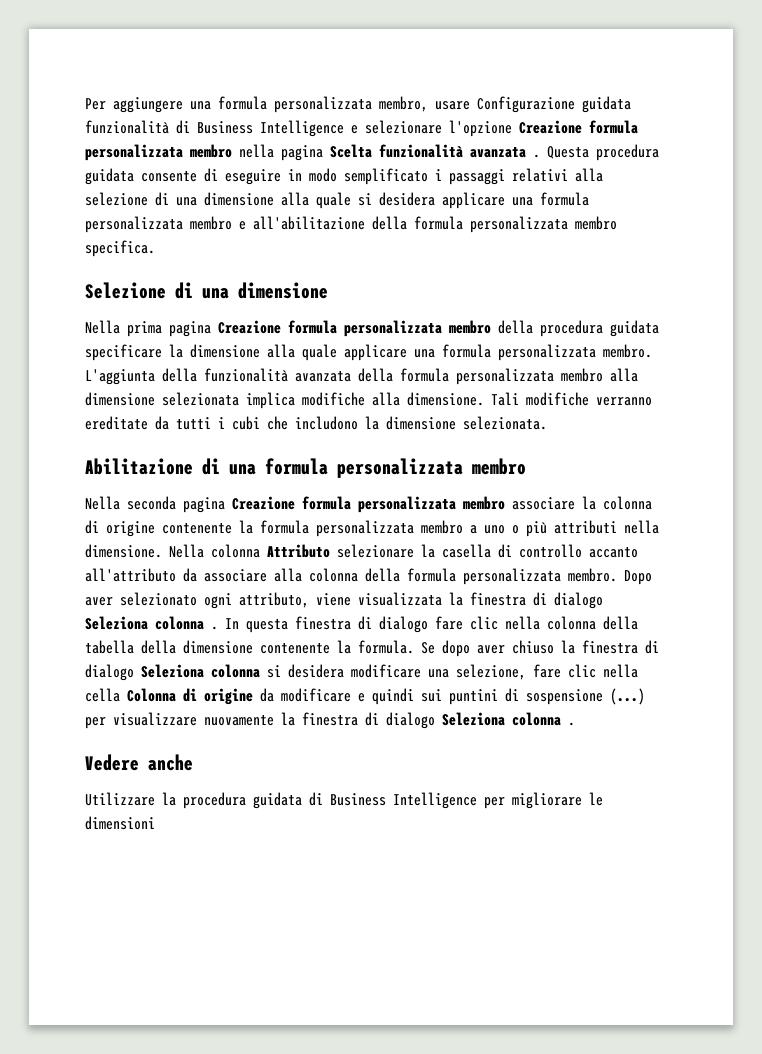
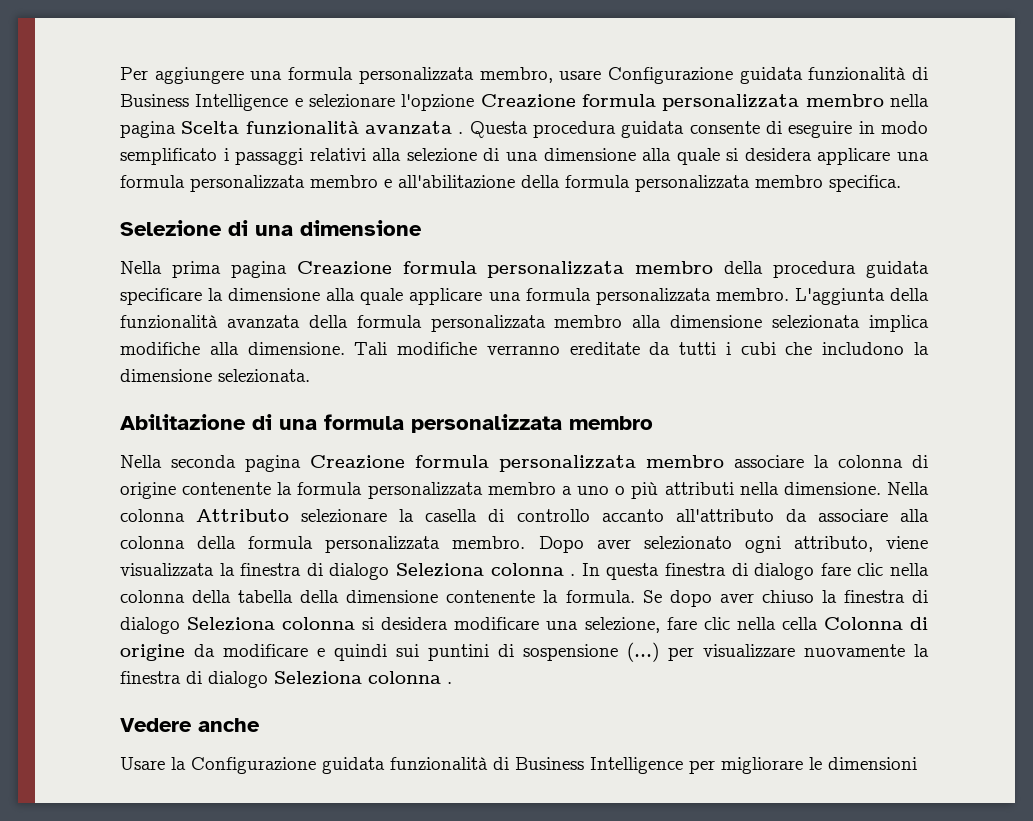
[85,792,302,809] Utilizzare la procedura guidata -> [120,757,488,774] Usare la Configurazione guidata funzionalità

